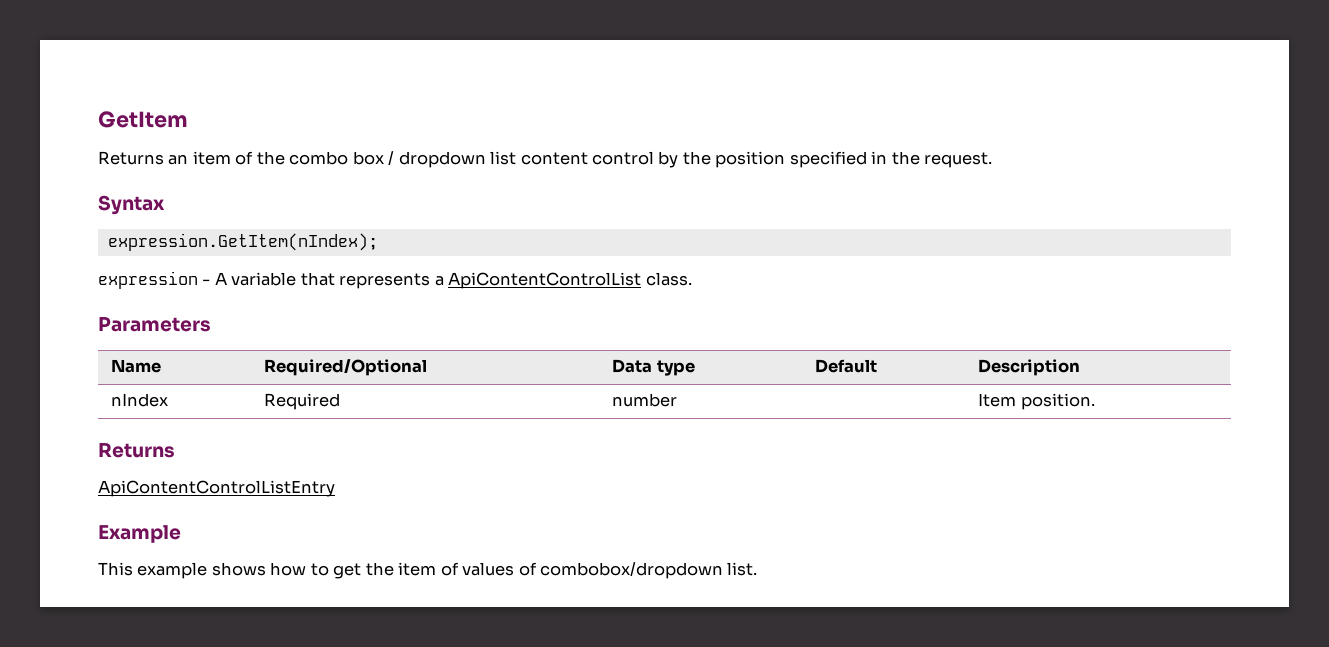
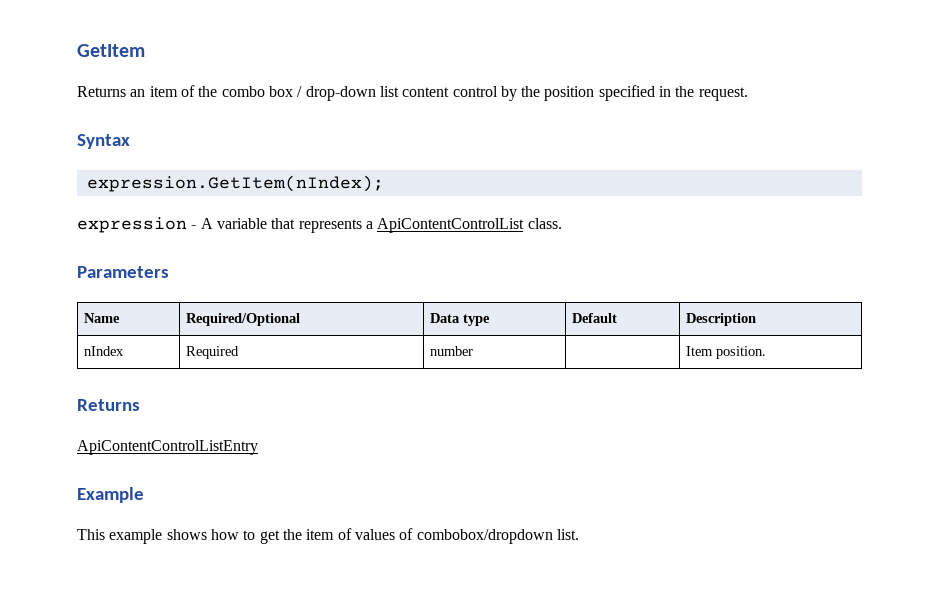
[398,151,486,168] dropdown -> [305,86,376,101] drop-down

